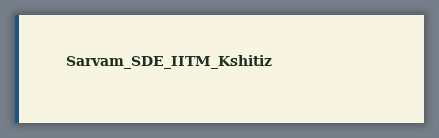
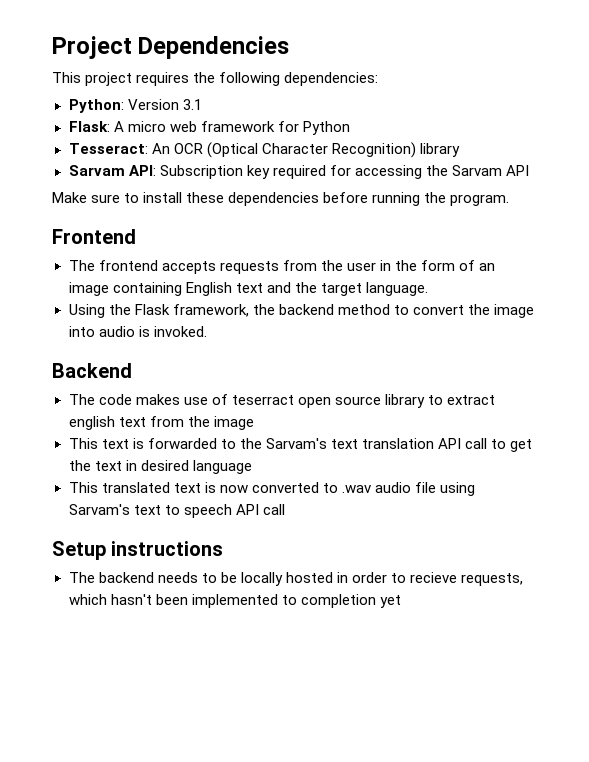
[66,55,272,69] Sarvam_SDE_IITM_Kshitiz -> [52,36,290,59] [52,72,379,86] [68,99,202,113] [68,121,350,135] [68,142,460,158] [68,165,529,179] [52,192,510,206] [52,229,136,244] [68,260,496,274] [68,282,428,296] [68,304,534,318] [68,326,207,337] [52,363,132,378] [68,394,496,408] [68,416,254,430] [68,438,533,452] [68,460,252,474] [68,482,476,496] [68,504,285,518] [52,541,224,560] [68,572,524,586] [68,594,401,608] Project Dependencies // This project requires the following dependencies: // Python: Version 3.1 // Flask: A micro web framework for Python // Tesseract: An OCR (Optical Character Recognition) library // Sarvam API: Subscription key required for accessing the Sarvam API // Make sure to install these dependencies before running the program. // Frontend // The frontend accepts requests from the user in the form of an image containing English text and the target language. // Using the Flask framework, the backend method to convert the image into audio is invoked. // Backend // The code makes use of teserract open source library to extract english text from the image // This text is forwarded to the Sarvam's text translation API call to get the text in desired language // This translated text is now converted to .wav audio file using Sarvam's text to speech API call // Setup instructions // The backend needs to be locally hosted in order to recieve requests, which hasn't been implemented to completion yet

